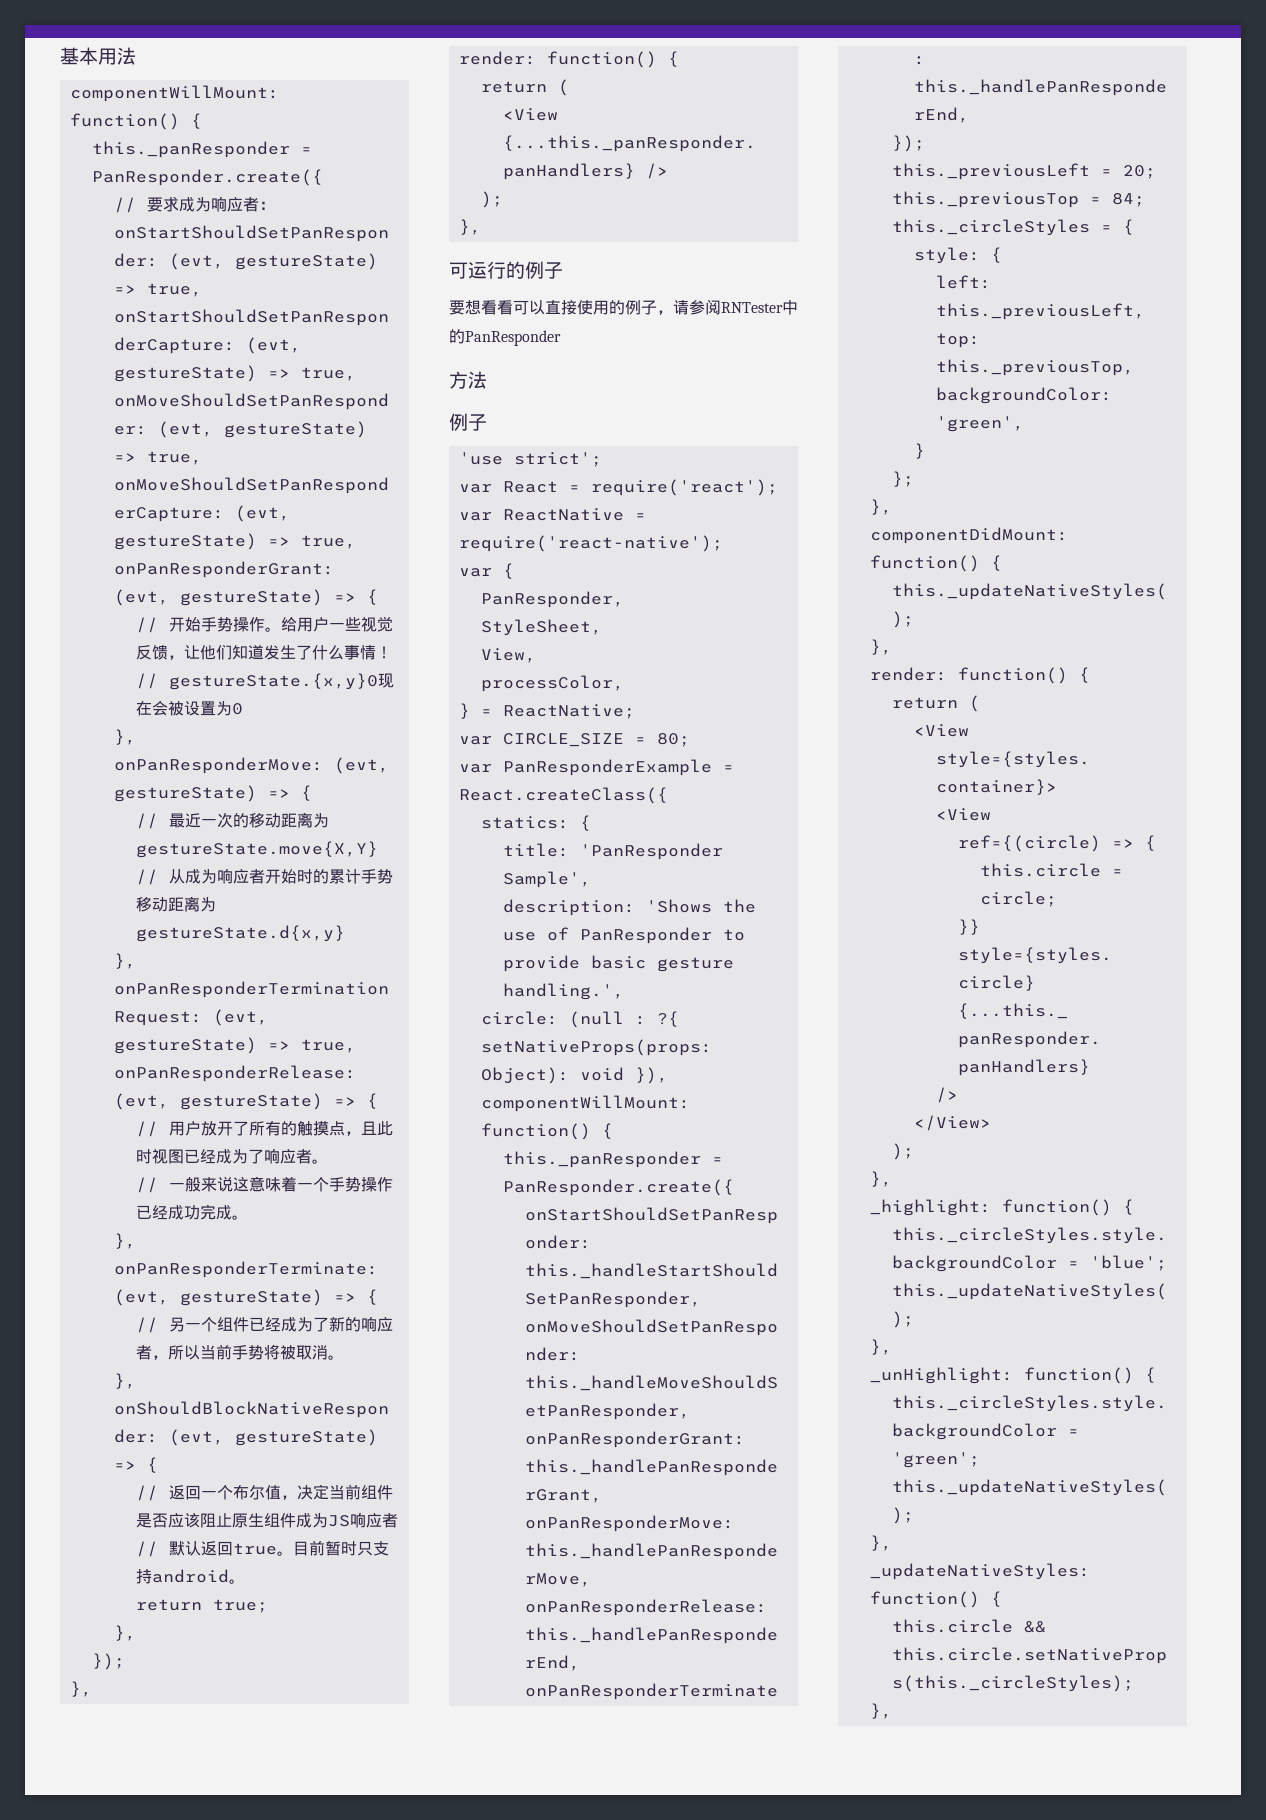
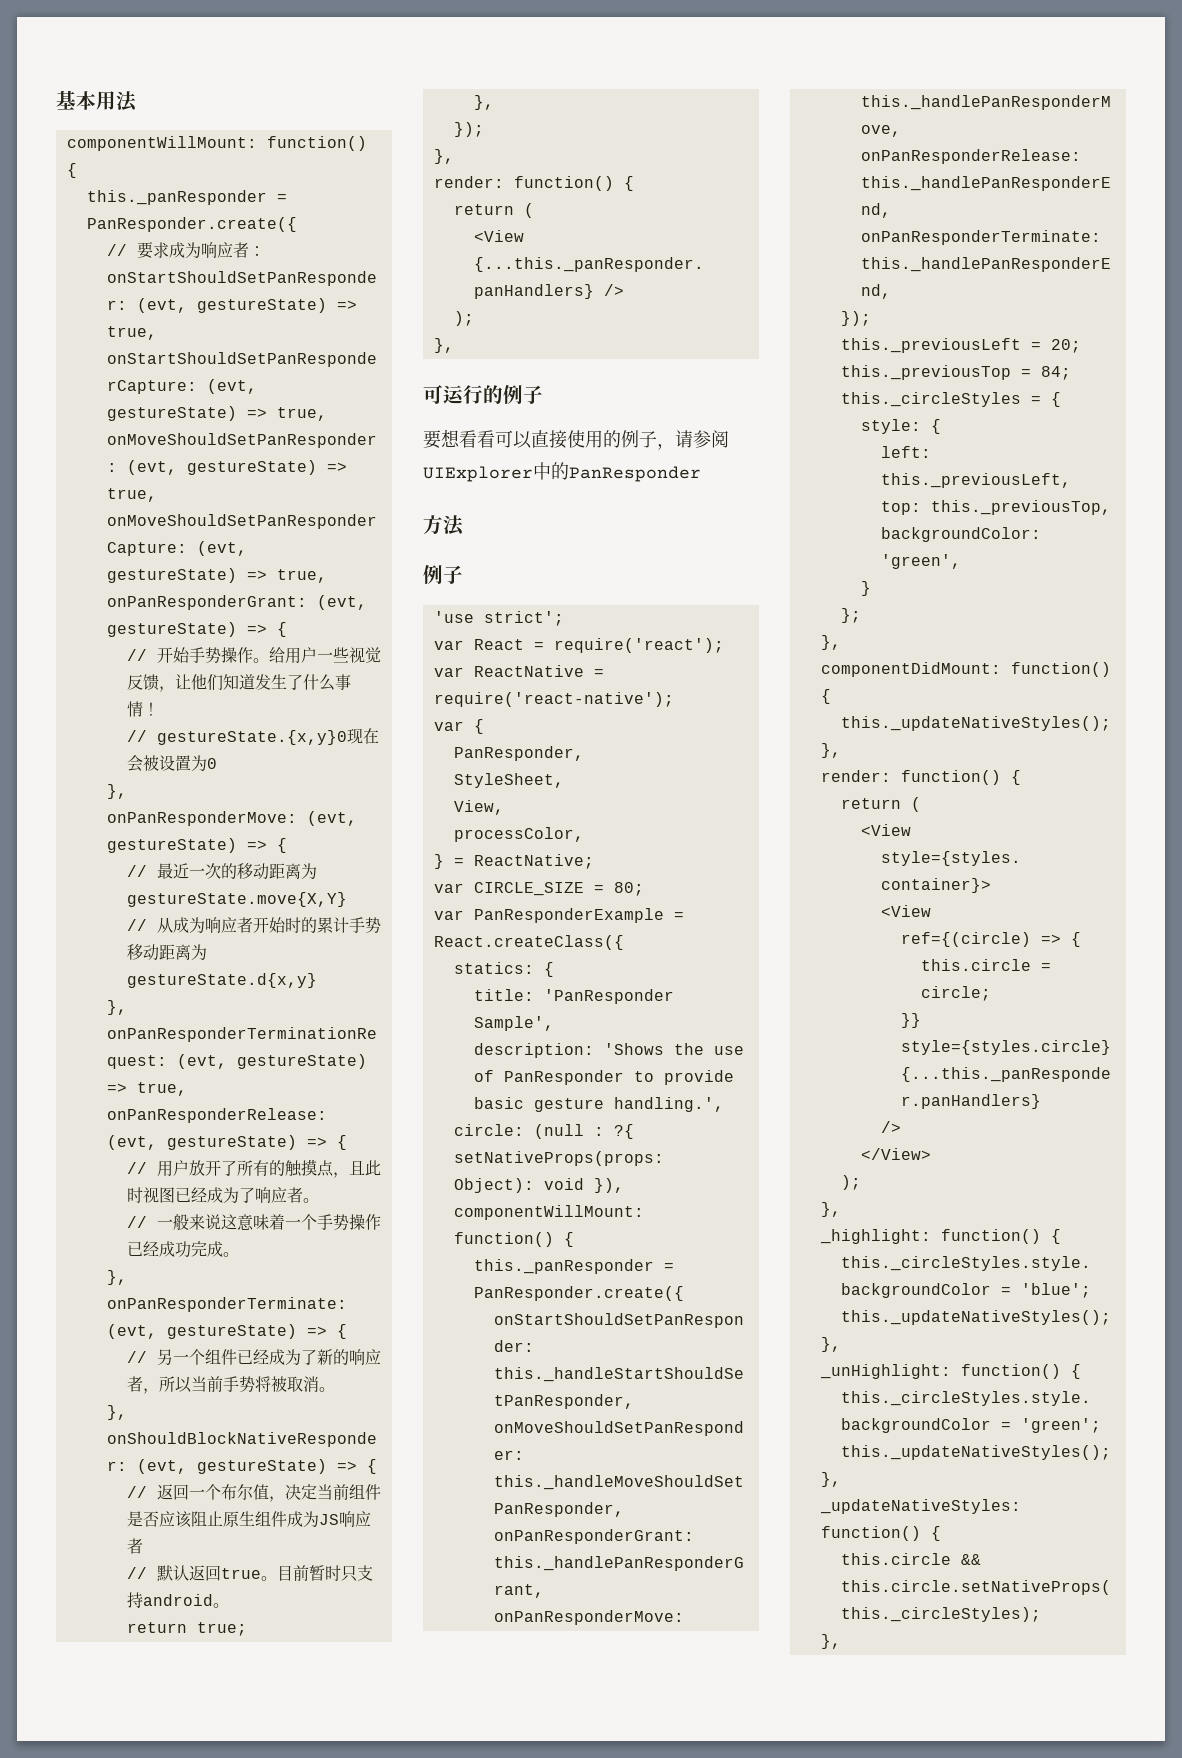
[721,302,783,313] RNTester -> [423,466,533,482] UIExplorer

